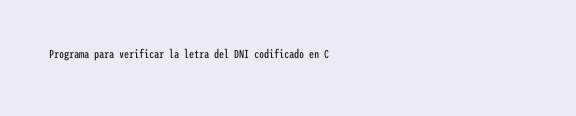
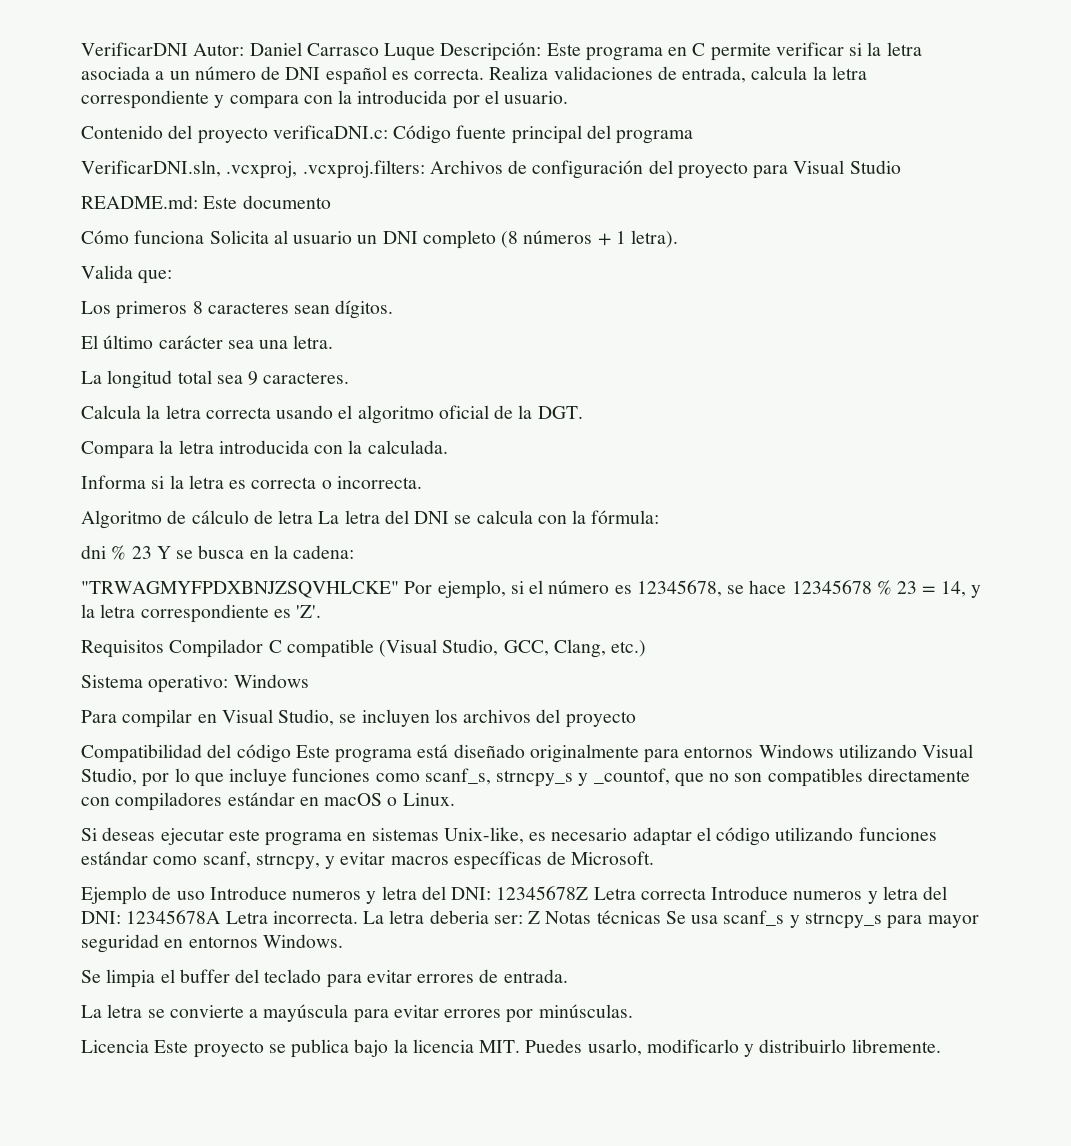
[49,48,329,61] Programa para verificar la letra del DNI codificado en C -> [81,42,922,61] [81,66,867,85] [81,90,569,109] [81,125,694,144] [81,160,901,179] [81,195,331,209] [81,230,679,249] [81,265,173,284] [81,300,394,319] [81,335,334,349] [81,370,350,389] [81,405,583,424] [81,440,448,459] [81,475,422,489] [81,510,660,529] [81,545,355,560] [81,580,981,599] [81,604,322,623] [81,639,647,658] [81,674,309,693] [81,709,636,728] [81,744,974,763] [81,768,970,787] [81,792,455,811] [81,827,937,846] [81,851,655,870] [81,886,948,905] [81,910,979,929] [81,934,343,953] [81,969,568,988] [81,1004,633,1023] [81,1039,941,1058] VerificarDNI Autor: Daniel Carrasco Luque Descripción: Este programa en C permite verificar si la letra asociada a un número de DNI español es correcta. Realiza validaciones de entrada, calcula la letra correspondiente y compara con la introducida por el usuario. // Contenido del proyecto verificaDNI.c: Código fuente principal del programa // VerificarDNI.sln, .vcxproj, .vcxproj.filters: Archivos de configuración del proyecto para Visual Studio // README.md: Este documento // Cómo funciona Solicita al usuario un DNI completo (8 números + 1 letra). // Valida que: // Los primeros 8 caracteres sean dígitos. // El último carácter sea una letra. // La longitud total sea 9 caracteres. // Calcula la letra correcta usando el algoritmo oficial de la DGT. // Compara la letra introducida con la calculada. // Informa si la letra es correcta o incorrecta. // Algoritmo de cálculo de letra La letra del DNI se calcula con la fórmula: // dni % 23 Y se busca en la cadena: // "TRWAGMYFPDXBNJZSQVHLCKE" Por ejemplo, si el número es 12345678, se hace 12345678 % 23 = 14, y la letra correspondiente es 'Z'. // Requisitos Compilador C compatible (Visual Studio, GCC, Clang, etc.) // Sistema operativo: Windows // Para compilar en Visual Studio, se incluyen los archivos del proyecto // Compatibilidad del código Este programa está diseñado originalmente para entornos Windows utilizando Visual Studio, por lo que incluye funciones como scanf_s, strncpy_s y _countof, que no son compatibles directamente con compiladores estándar en macOS o Linux. // Si deseas ejecutar este programa en sistemas Unix-like, es necesario adaptar el código utilizando funciones estándar como scanf, strncpy, y evitar macros específicas de Microsoft. // Ejemplo de uso Introduce numeros y letra del DNI: 12345678Z Letra correcta Introduce numeros y letra del DNI: 12345678A Letra incorrecta. La letra deberia ser: Z Notas técnicas Se usa scanf_s y strncpy_s para mayor seguridad en entornos Windows. // Se limpia el buffer del teclado para evitar errores de entrada. // La letra se convierte a mayúscula para evitar errores por minúsculas. // Licencia Este proyecto se publica bajo la licencia MIT. Puedes usarlo, modificarlo y distribuirlo libremente.

